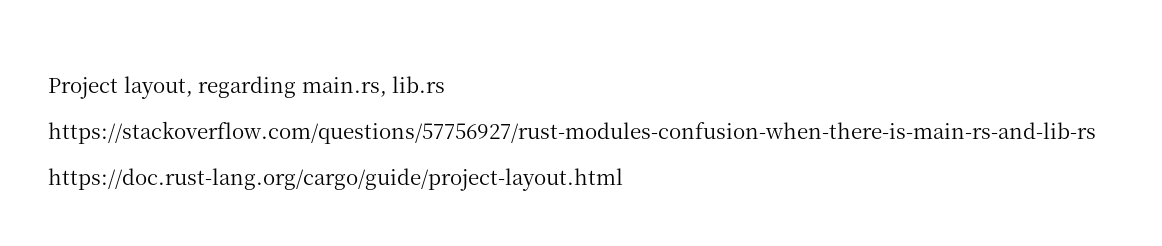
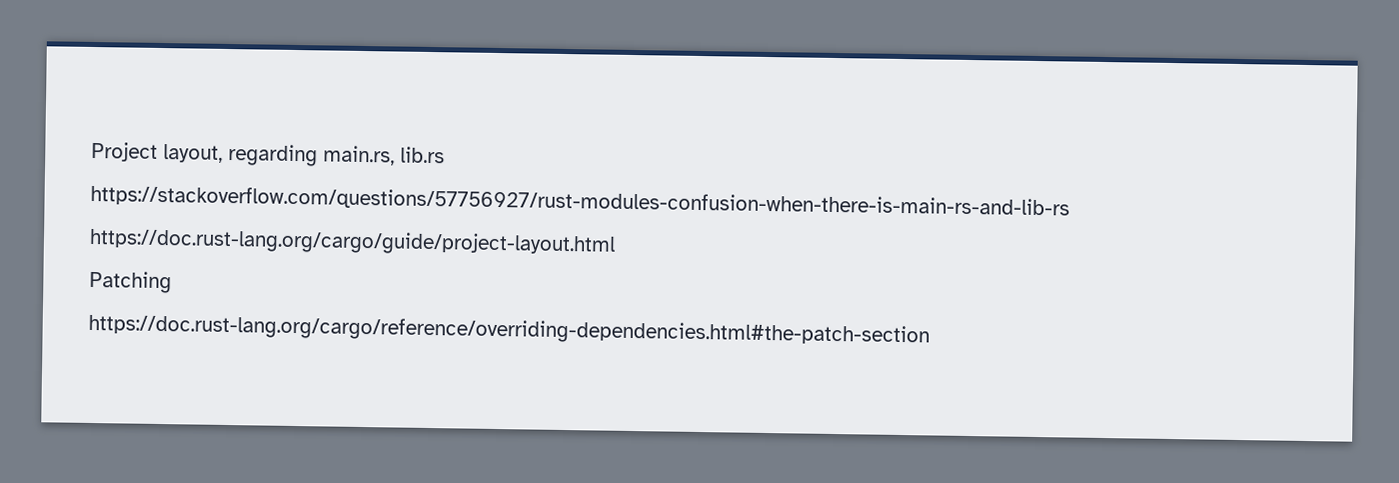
(623, 179) none -> [89,270,172,294] [88,313,930,348] // Patching // https://doc.rust-lang.org/cargo/reference/overriding-dependencies.html#the-patch-section

